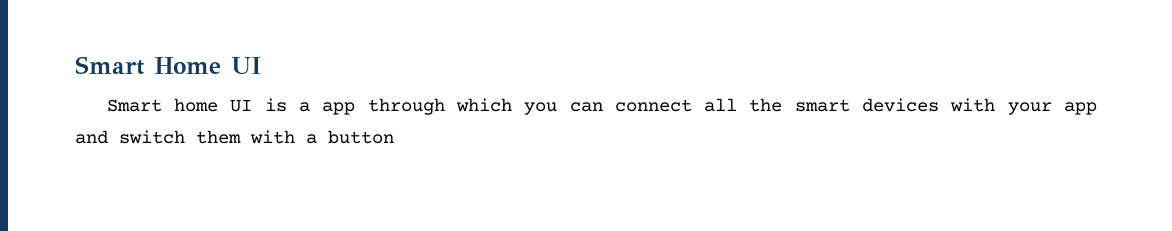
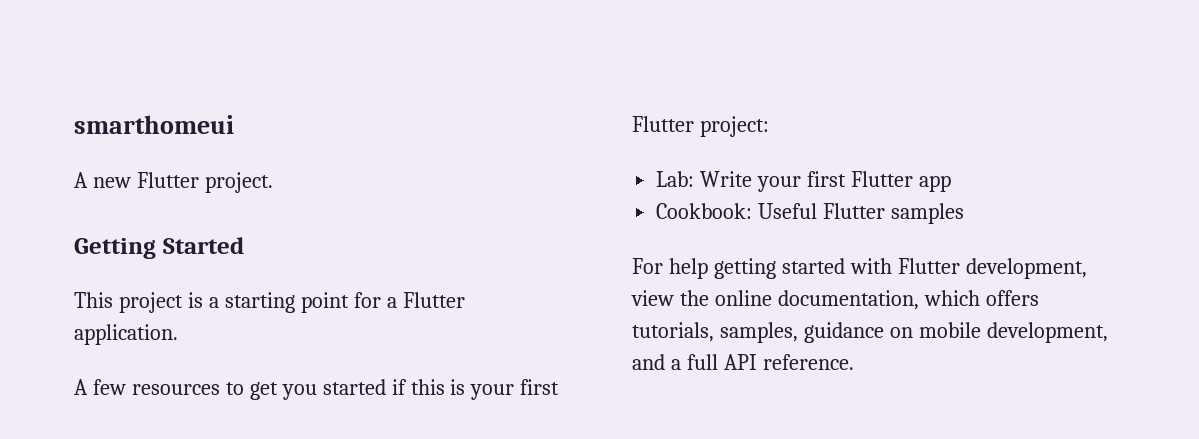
[75,56,261,75] [106,98,1098,115] [75,130,394,144] Smart Home UI // Smart home UI is a app through which you can connect all the smart devices with your app and switch them with a button -> [74,115,234,134] [74,172,273,193] [74,237,244,259] [74,292,465,313] [74,324,178,345] [74,379,560,400] [632,116,769,137] [656,171,951,192] [656,203,965,224] [632,258,1087,279] [631,290,1039,310] [632,322,1108,343] [632,354,854,370] smarthomeui // A new Flutter project. // Getting Started // This project is a starting point for a Flutter application. // A few resources to get you started if this is your first Flutter project: // Lab: Write your first Flutter app // Cookbook: Useful Flutter samples // For help getting started with Flutter development, view the online documentation, which offers tutorials, samples, guidance on mobile development, and a full API reference.

